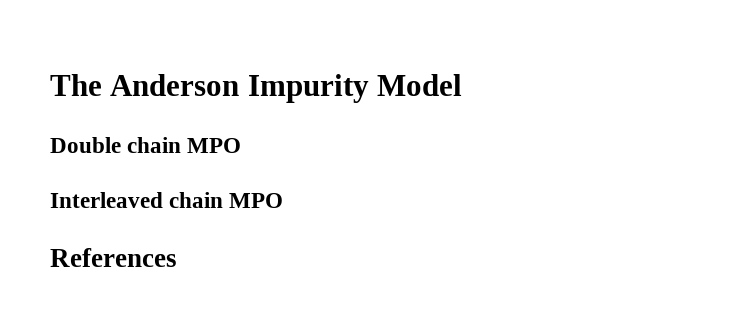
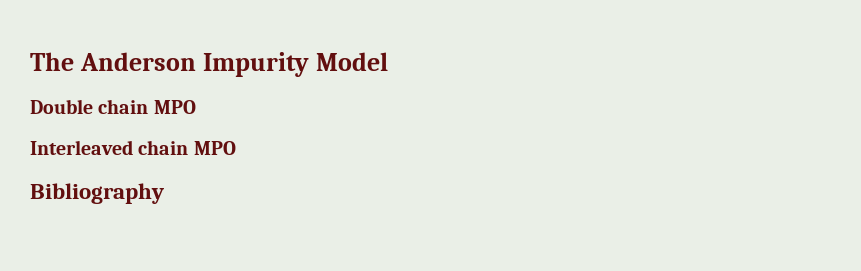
[50,248,177,267] References -> [30,183,164,204] Bibliography

